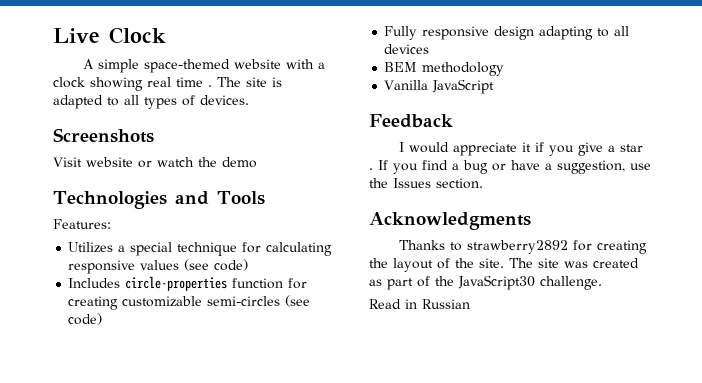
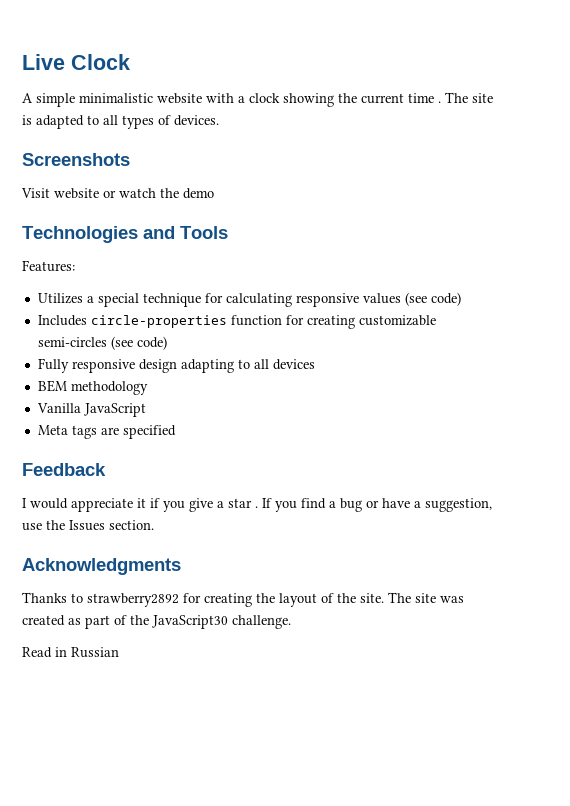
[144,59,231,73] space-themed -> [79,93,153,103] minimalistic
[147,77,171,87] real -> [338,93,404,104] the current
(495, 86) none -> [37,425,176,439] // Meta tags are specified

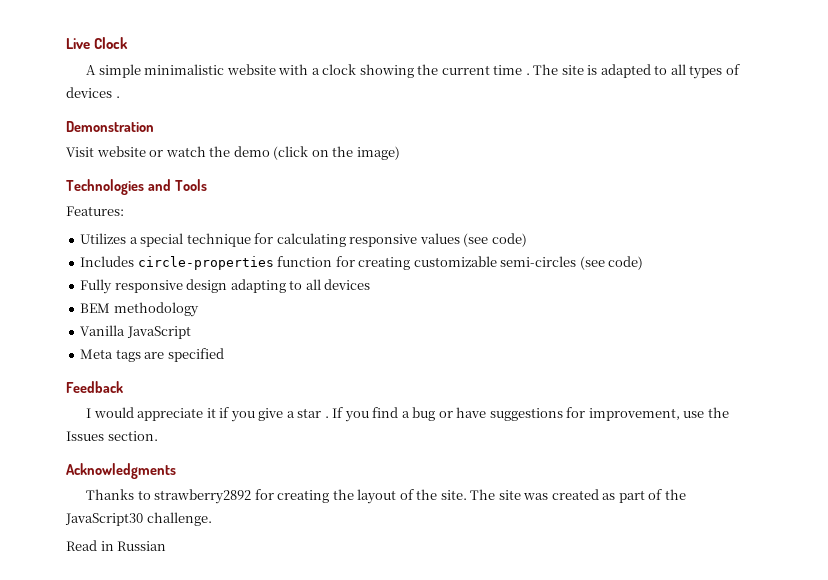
[174,115,219,126] [22,153,130,166] devices. // Screenshots -> [66,87,120,98] [66,121,154,132] devices . // Demonstration
(214, 193) none -> [273,146,400,160] (click on the image)
[414,498,492,512] a suggestion, -> [489,407,680,421] suggestions for improvement,

